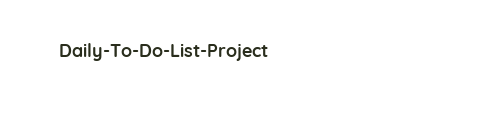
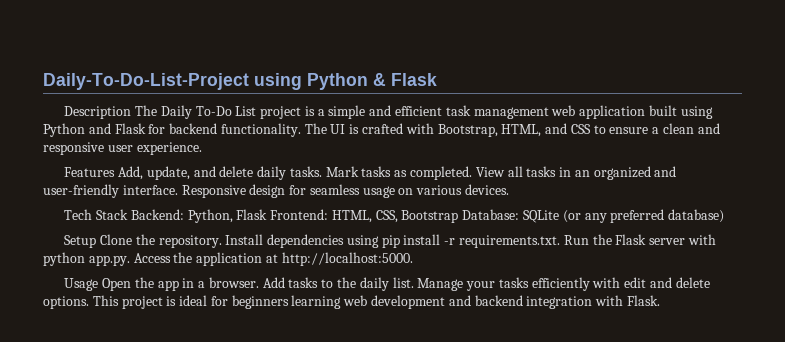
(268, 52) none -> [254,73,437,90] [64,105,713,119] [43,123,720,137] [43,142,202,155] [64,166,677,180] [43,184,510,198] [64,209,725,223] [64,234,716,248] [43,252,413,266] [64,277,710,291] [43,295,660,309] using Python & Flask // Description The Daily To-Do List project is a simple and efficient task management web application built using Python and Flask for backend functionality. The UI is crafted with Bootstrap, HTML, and CSS to ensure a clean and responsive user experience. // Features Add, update, and delete daily tasks. Mark tasks as completed. View all tasks in an organized and user-friendly interface. Responsive design for seamless usage on various devices. // Tech Stack Backend: Python, Flask Frontend: HTML, CSS, Bootstrap Database: SQLite (or any preferred database) // Setup Clone the repository. Install dependencies using pip install -r requirements.txt. Run the Flask server with python app.py. Access the application at http://localhost:5000. // Usage Open the app in a browser. Add tasks to the daily list. Manage your tasks efficiently with edit and delete options. This project is ideal for beginners learning web development and backend integration with Flask.

